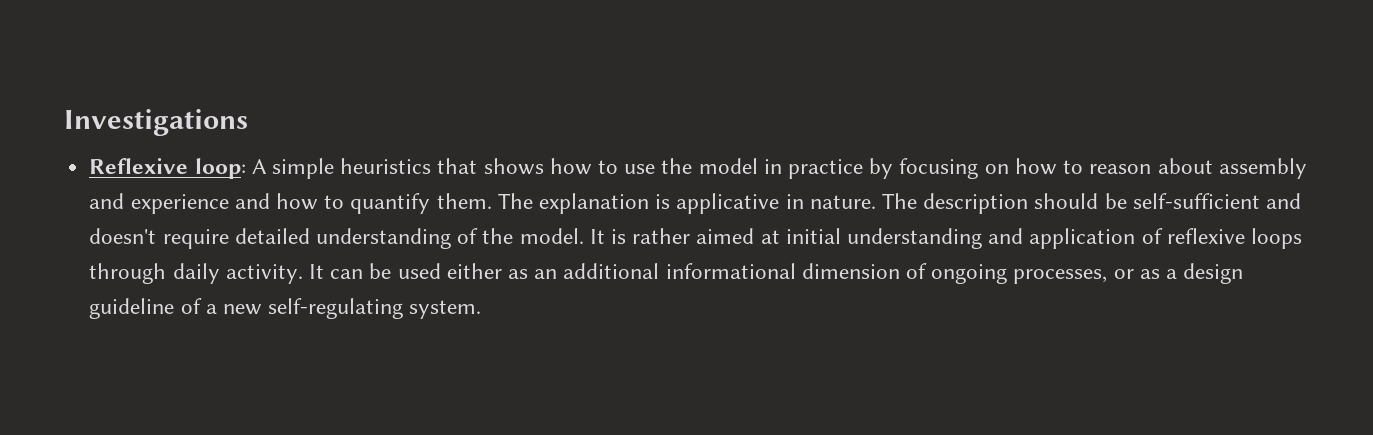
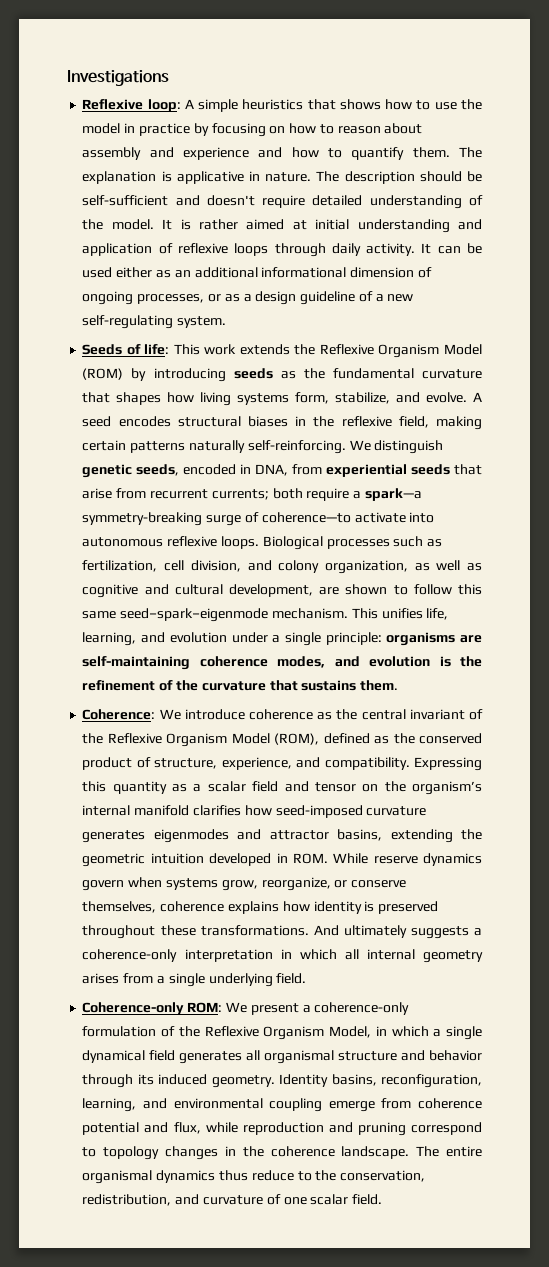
(482, 309) none -> [82,344,483,358] [82,368,482,382] [82,392,483,406] [82,416,482,430] [82,440,444,454] [82,464,482,478] [82,488,422,501] [82,512,435,526] [82,536,443,550] [82,560,482,574] [82,584,482,598] [82,608,449,622] [82,632,482,646] [82,656,482,670] [82,680,399,691] [82,709,483,720] [82,733,482,747] [82,757,482,771] [82,781,483,795] [82,805,427,818] [82,829,483,843] [82,853,482,867] [82,877,407,891] [82,901,439,914] [82,925,483,939] [82,949,484,963] [82,973,307,987] [82,1002,410,1015] [82,1026,483,1040] [82,1050,482,1064] [82,1074,482,1088] [82,1098,483,1112] [82,1122,482,1136] [82,1146,482,1160] [82,1170,426,1184] [82,1194,383,1206] // Seeds of life: This work extends the Reflexive Organism Model (ROM) by introducing seeds as the fundamental curvature that shapes how living systems form, stabilize, and evolve. A seed encodes structural biases in the reflexive field, making certain patterns naturally self-reinforcing. We distinguish genetic seeds, encoded in DNA, from experiential seeds that arise from recurrent currents; both require a spark—a symmetry-breaking surge of coherence—to activate into autonomous reflexive loops. Biological processes such as fertilization, cell division, and colony organization, as well as cognitive and cultural development, are shown to follow this same seed–spark–eigenmode mechanism. This unifies life, learning, and evolution under a single principle: organisms are self-maintaining coherence modes, and evolution is the refinement of the curvature that sustains them. // Coherence: We introduce coherence as the central invariant of the Reflexive Organism Model (ROM), defined as the conserved product of structure, experience, and compatibility. Expressing this quantity as a scalar field and tensor on the organism’s internal manifold clarifies how seed-imposed curvature generates eigenmodes and attractor basins, extending the geometric intuition developed in ROM. While reserve dynamics govern when systems grow, reorganize, or conserve themselves, coherence explains how identity is preserved throughout these transformations. And ultimately suggests a coherence-only interpretation in which all internal geometry arises from a single underlying field. // Coherence-only ROM: We present a coherence-only formulation of the Reflexive Organism Model, in which a single dynamical field generates all organismal structure and behavior through its induced geometry. Identity basins, reconfiguration, learning, and environmental coupling emerge from coherence potential and flux, while reproduction and pruning correspond to topology changes in the coherence landscape. The entire organismal dynamics thus reduce to the conservation, redistribution, and curvature of one scalar field.

